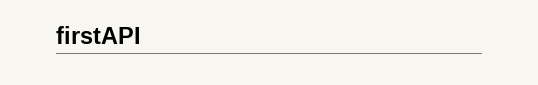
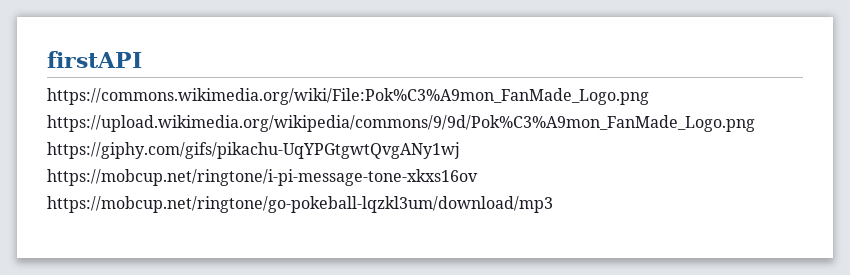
(141, 35) none -> [47,88,649,105] [47,115,755,132] [47,142,460,159] [47,169,478,186] [47,196,553,213] // https://commons.wikimedia.org/wiki/File:Pok%C3%A9mon_FanMade_Logo.png // https://upload.wikimedia.org/wikipedia/commons/9/9d/Pok%C3%A9mon_FanMade_Logo.png // https://giphy.com/gifs/pikachu-UqYPGtgwtQvgANy1wj // https://mobcup.net/ringtone/i-pi-message-tone-xkxs16ov // https://mobcup.net/ringtone/go-pokeball-lqzkl3um/download/mp3

